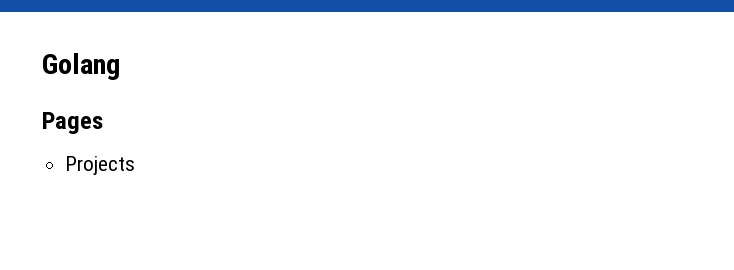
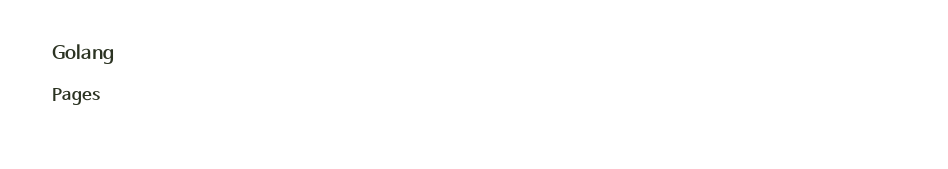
[65,156,136,175] // Projects -> (100, 96) none

